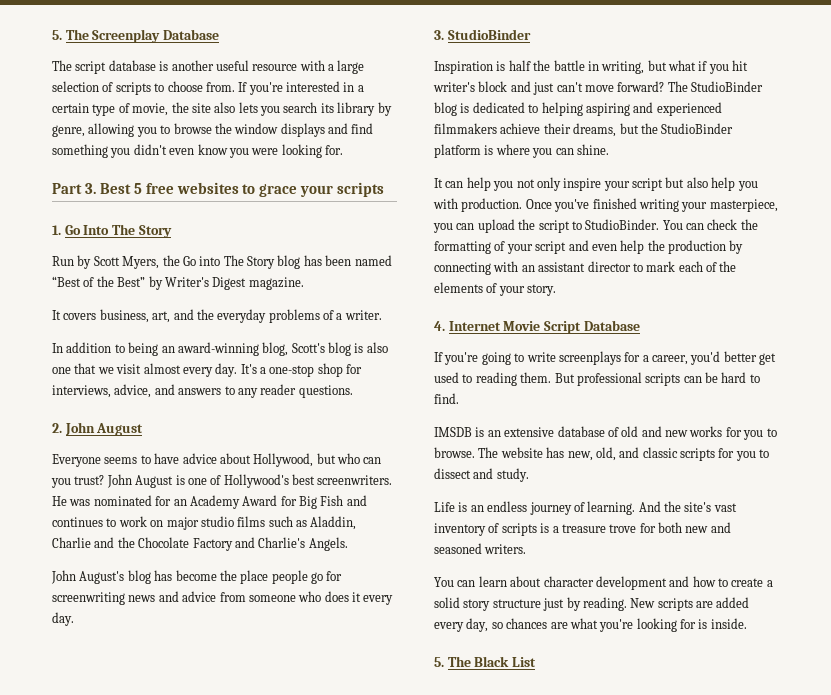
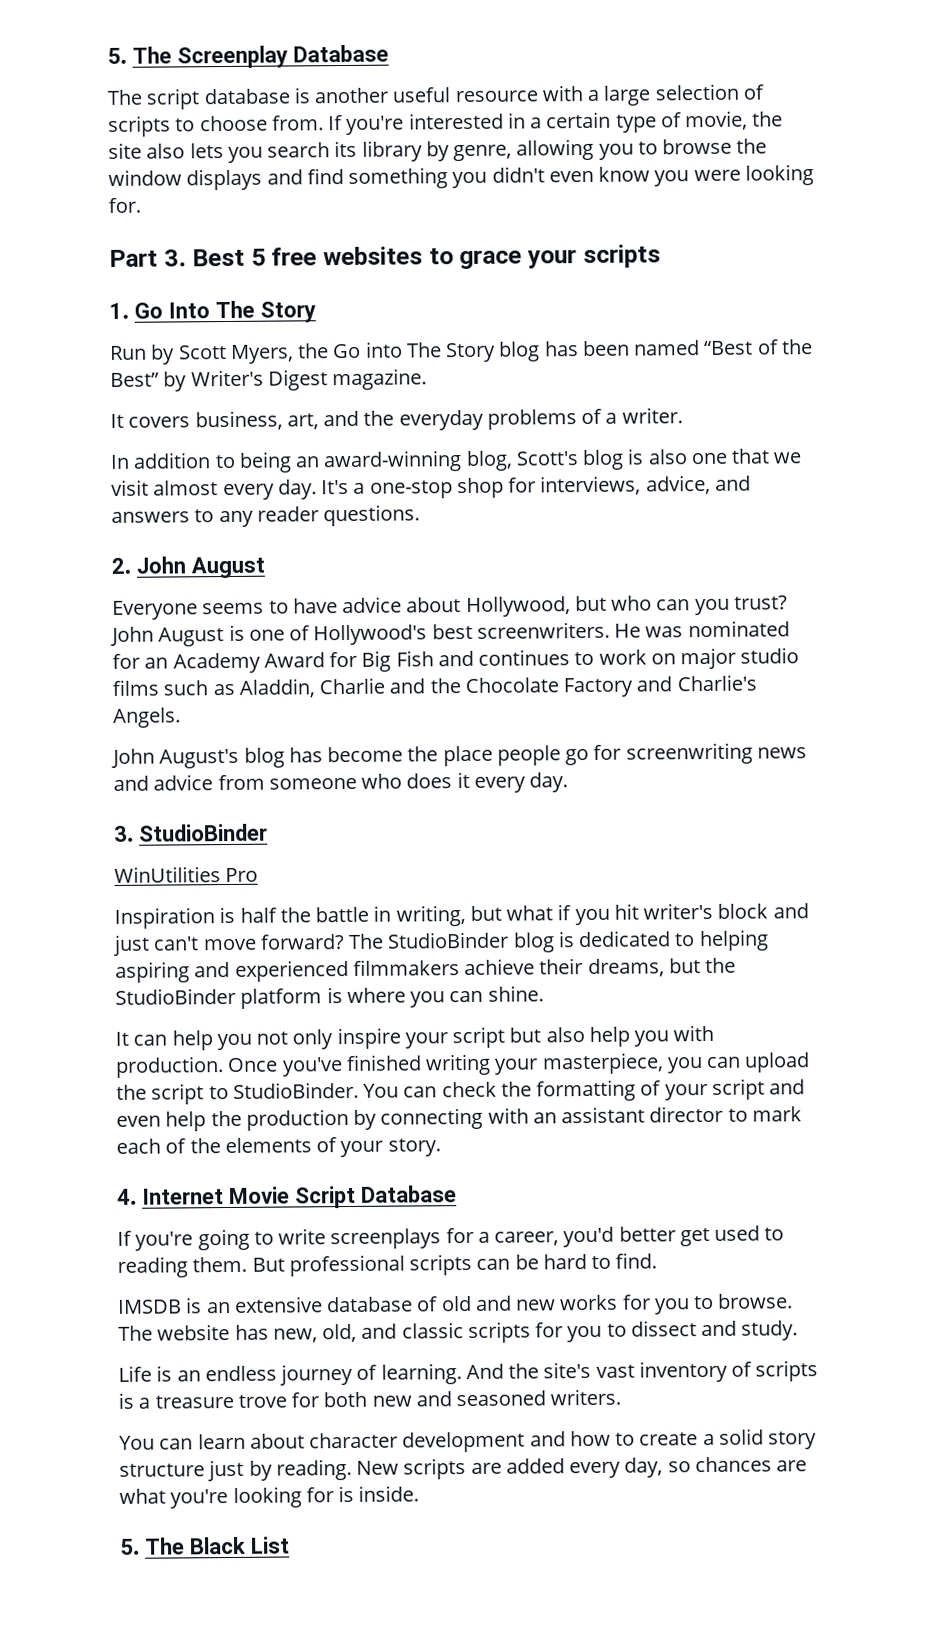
(531, 34) none -> [114,866,259,883] // WinUtilities Pro

